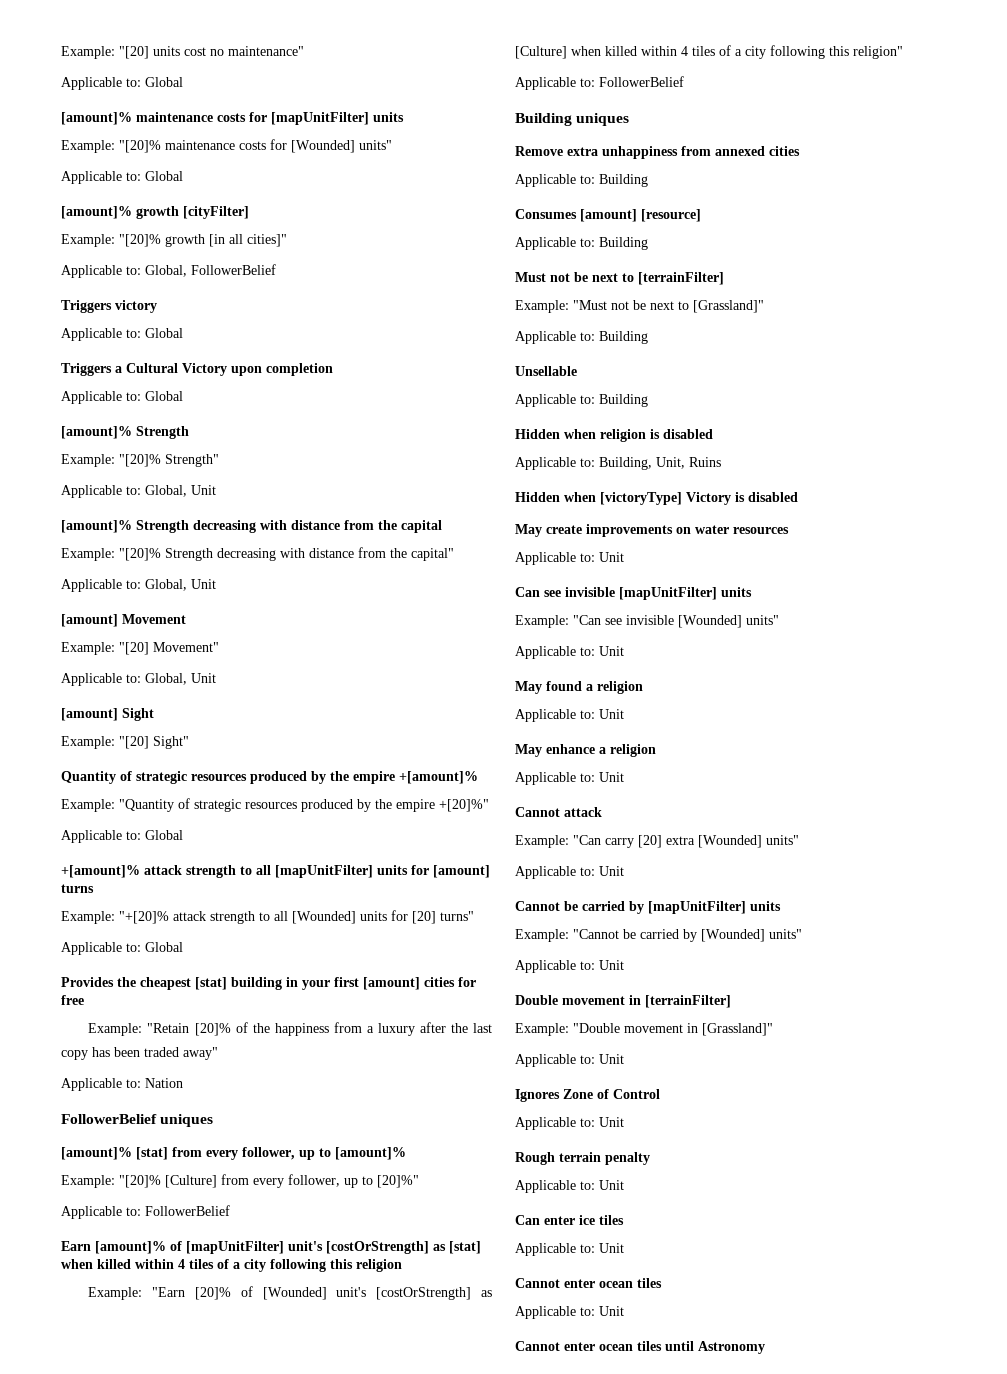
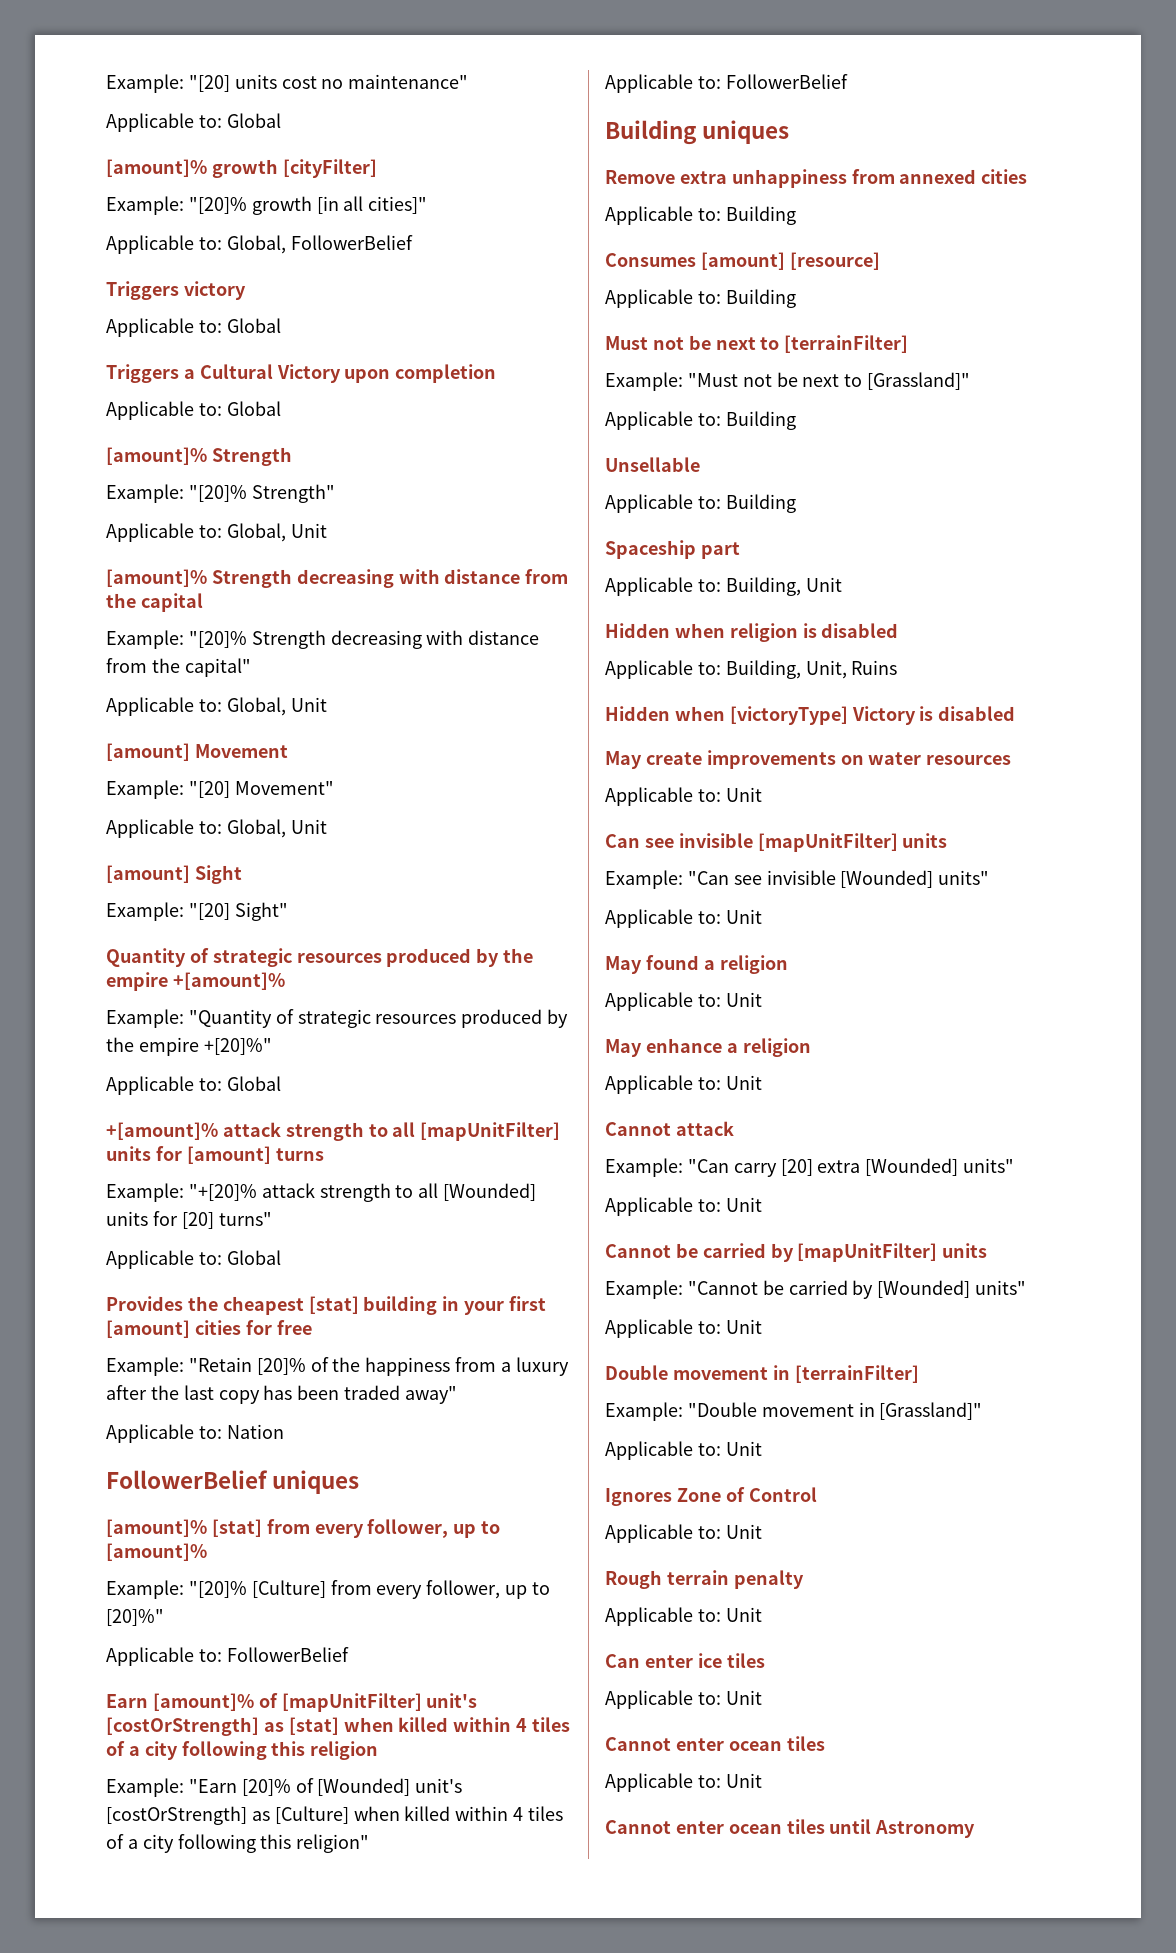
[61,112,404,125] [61,139,392,153] [61,171,183,184] // [amount]% maintenance costs for [mapUnitFilter] units // Example: "[20]% maintenance costs for [Wounded] units" // Applicable to: Global -> (281, 120) none
(648, 400) none -> [605,540,740,559] [605,577,842,596] // Spaceship part // Applicable to: Building, Unit

